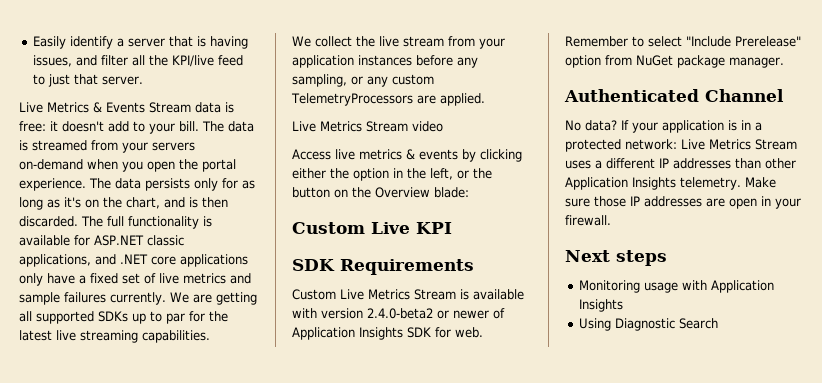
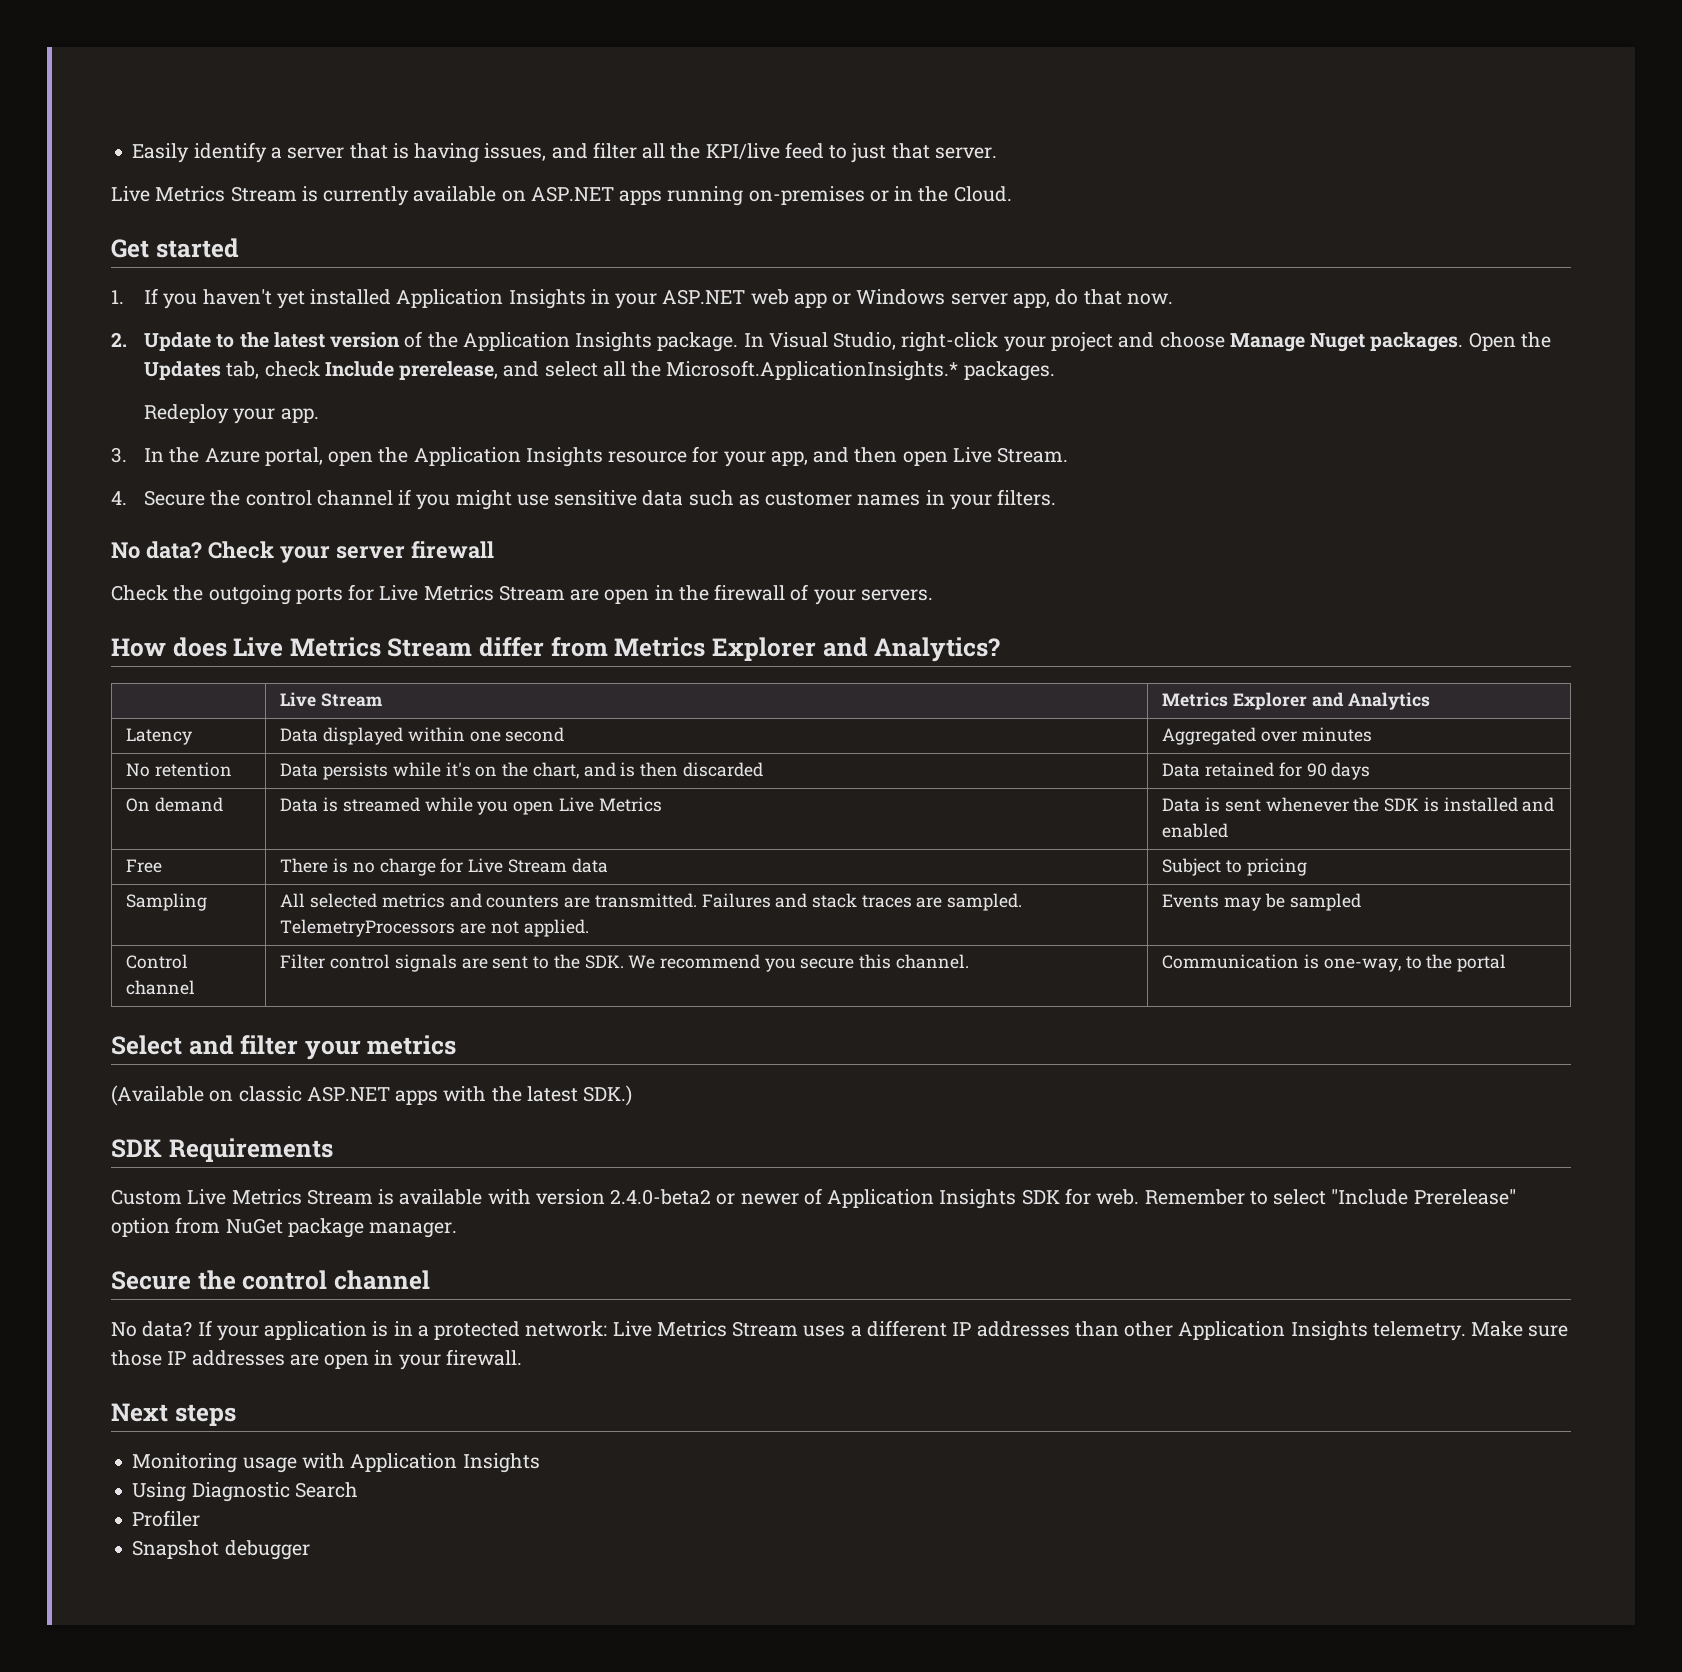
[93,102,234,113] [19,121,254,134] [19,140,195,153] [19,159,236,172] [19,178,255,191] [19,197,60,210] & Events Stream data is free: it doesn't add to your bill. The data is streamed from your servers on-demand when you open the portal experience. The data persists only for as long as -> [230,186,1012,206] [111,238,239,258] [111,288,1173,309] [111,331,1551,352] [144,360,1055,381] [144,404,319,424] [111,446,1069,467] [111,489,1057,510] [111,541,494,563] [111,584,933,605] [111,637,1001,662] [280,692,383,707] [1162,692,1430,710] [126,728,193,745] [280,727,565,745] [1162,727,1372,745] [126,762,233,777] [280,762,441,780] Stream is currently available on ASP.NET apps running on-premises or in the Cloud. // Get started // 1. If you haven't yet installed Application Insights in your ASP.NET web app or Windows server app, do that now. // 2. Update to the latest version of the Application Insights package. In Visual Studio, right-click your project and choose Manage Nuget packages. Open the Updates tab, check Include prerelease, and select all the Microsoft.ApplicationInsights.* packages. // Redeploy your app. // 3. In the Azure portal, open the Application Insights resource for your app, and then open Live Stream. // 4. Secure the control channel if you might use sensitive data such as customer names in your filters. // No data? Check your server firewall // Check the outgoing ports for Live Metrics Stream are open in the firewall of your servers. // How does Live Metrics Stream differ from Metrics Explorer and Analytics? // | Live Stream | Metrics Explorer and Analytics // Latency | Data displayed within one second | Aggregated over minutes // No retention | Data persists while
[19,216,212,229] [19,235,184,246] [19,254,248,267] [19,273,251,286] [19,292,257,305] [19,311,228,324] [19,330,210,343] [292,36,505,49] [292,55,478,68] [292,74,434,87] [291,93,485,106] [292,121,443,132] [292,149,522,162] [292,168,492,181] [292,187,469,198] [292,222,452,234] discarded. The full functionality is available for ASP.NET classic applications, and .NET core applications only have a fixed set of live metrics and sample failures currently. We are getting all supported SDKs up to par for the latest live streaming capabilities. // We collect the live stream from your application instances before any sampling, or any custom TelemetryProcessors are applied. // Live Metrics Stream video // Access live metrics & events by clicking either the option in the left, or the button on the Overview blade: // Custom Live KPI -> [682,762,763,777] [1162,762,1371,780] [126,797,224,812] [280,797,662,815] [1162,797,1555,812] [1162,823,1229,838] [126,859,163,873] [280,858,608,876] [1162,858,1307,876] [126,893,208,911] [280,893,1023,911] [280,919,589,937] [1162,893,1361,911] [126,954,189,969] [126,980,196,995] [280,954,969,972] [1162,954,1507,972] [111,1035,457,1060] [111,1085,633,1106] discarded | Data retained for 90 days // On demand | Data is streamed while you open Live Metrics | Data is sent whenever the SDK is installed and enabled // Free | There is no charge for Live Stream data | Subject to pricing // Sampling | All selected metrics and counters are transmitted. Failures and stack traces are sampled. TelemetryProcessors are not applied. | Events may be sampled // Control channel | Filter control signals are sent to the SDK. We recommend you secure this channel. | Communication is one-way, to the portal // Select and filter your metrics // (Available on classic ASP.NET apps with the latest SDK.)
[564,89,784,102] Authenticated Channel -> [111,1270,430,1290] Secure the control channel
(719, 323) none -> [132,1510,201,1527] [132,1540,310,1560] // Profiler // Snapshot debugger

